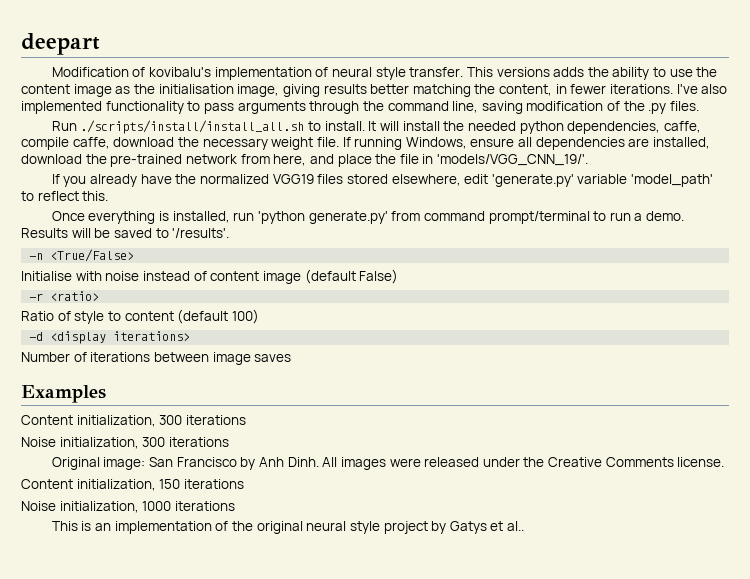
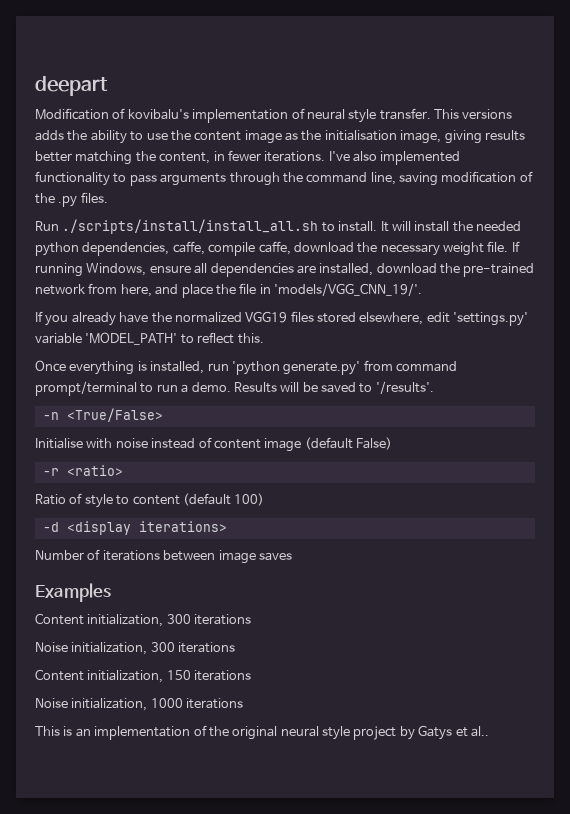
[491,174,714,187] 'generate.py' variable 'model_path' -> [453,312,529,326] [35,332,178,345] 'settings.py' variable 'MODEL_PATH'
[51,457,725,470] // Original image: San Francisco by Anh Dinh. All images were released under the Creative Comments license. -> (236, 647) none

